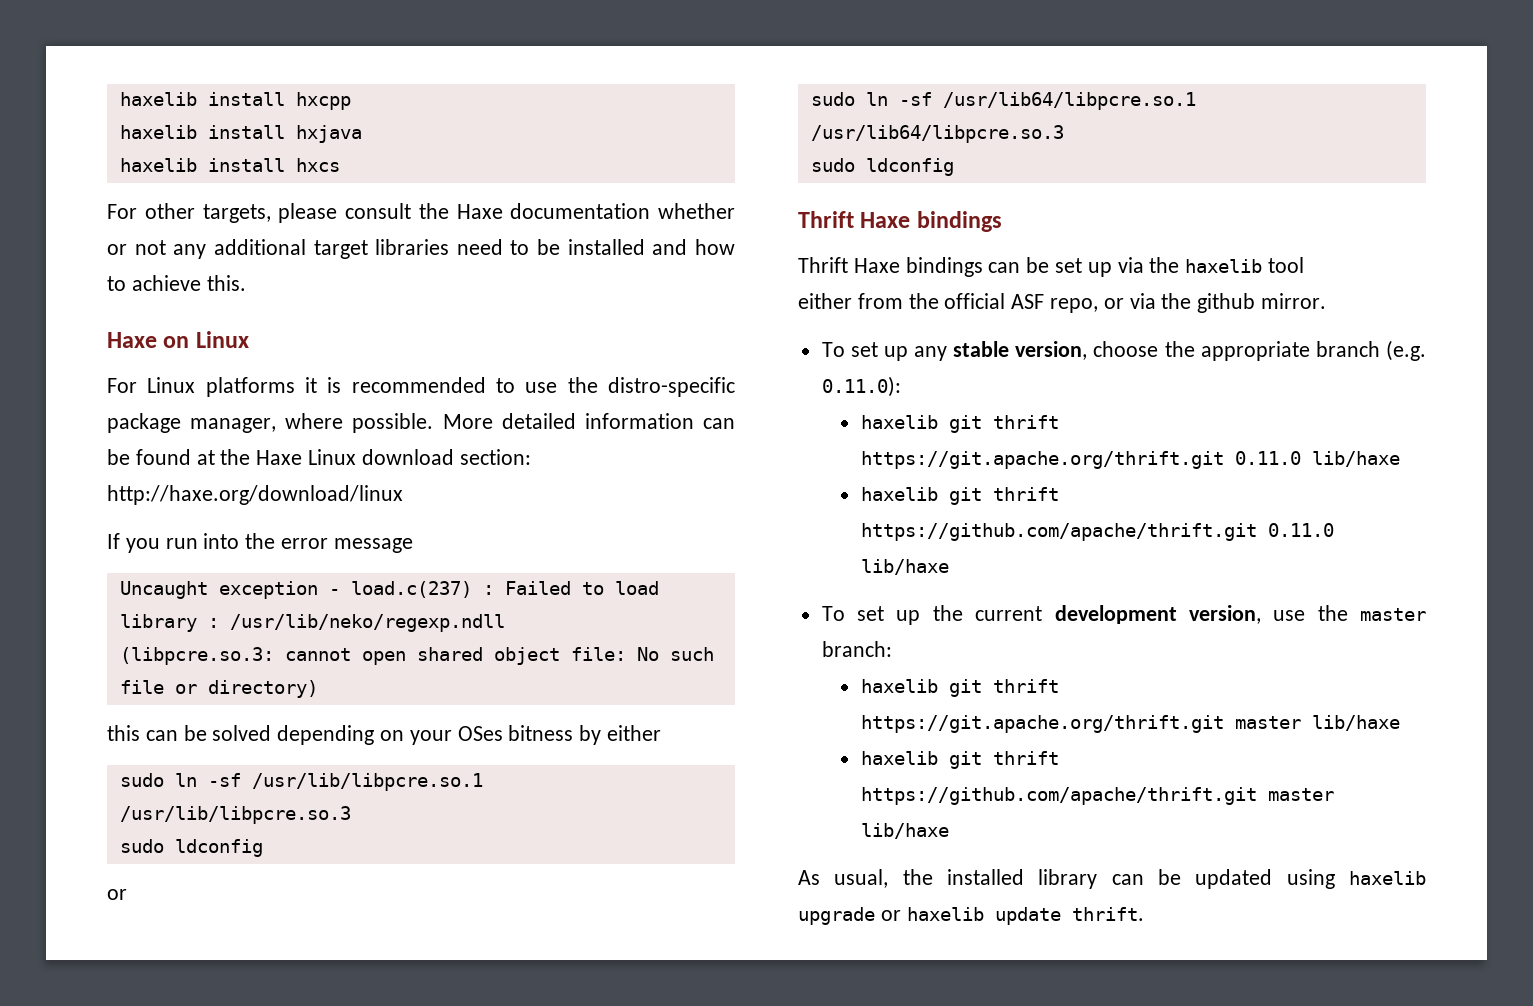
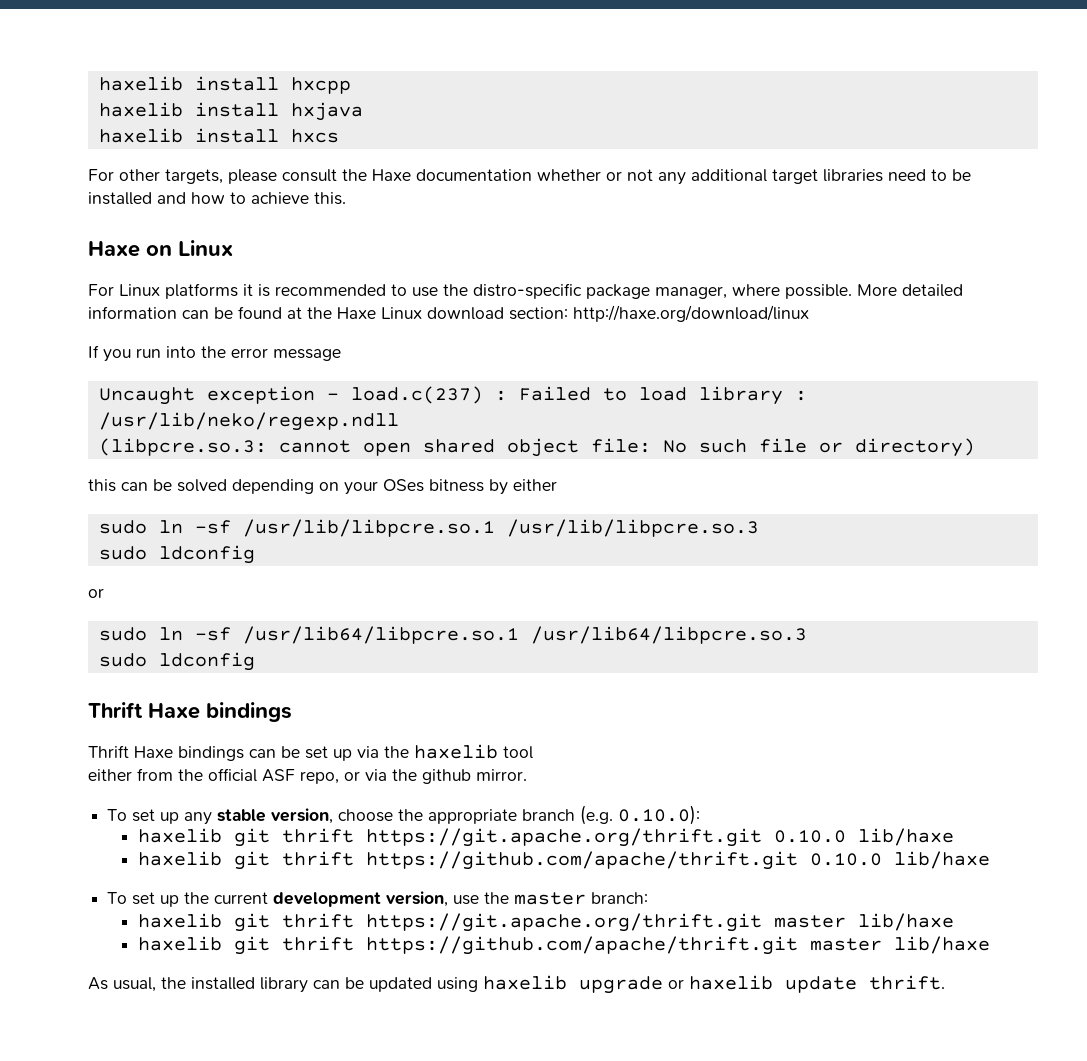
[821,376,901,397] [860,415,1059,433] [860,451,1400,469] [860,487,1059,505] [860,523,1334,541] 0.11.0): // haxelib git thrift https://git.apache.org/thrift.git 0.11.0 lib/haxe // haxelib git thrift https://github.com/apache/thrift.git 0.11.0 -> [618,805,701,825] [138,828,955,847] [138,851,883,870] 0.10.0): // haxelib git thrift https://git.apache.org/thrift.git 0.10.0 lib/haxe // haxelib git thrift https://github.com/apache/thrift.git 0.10.0

